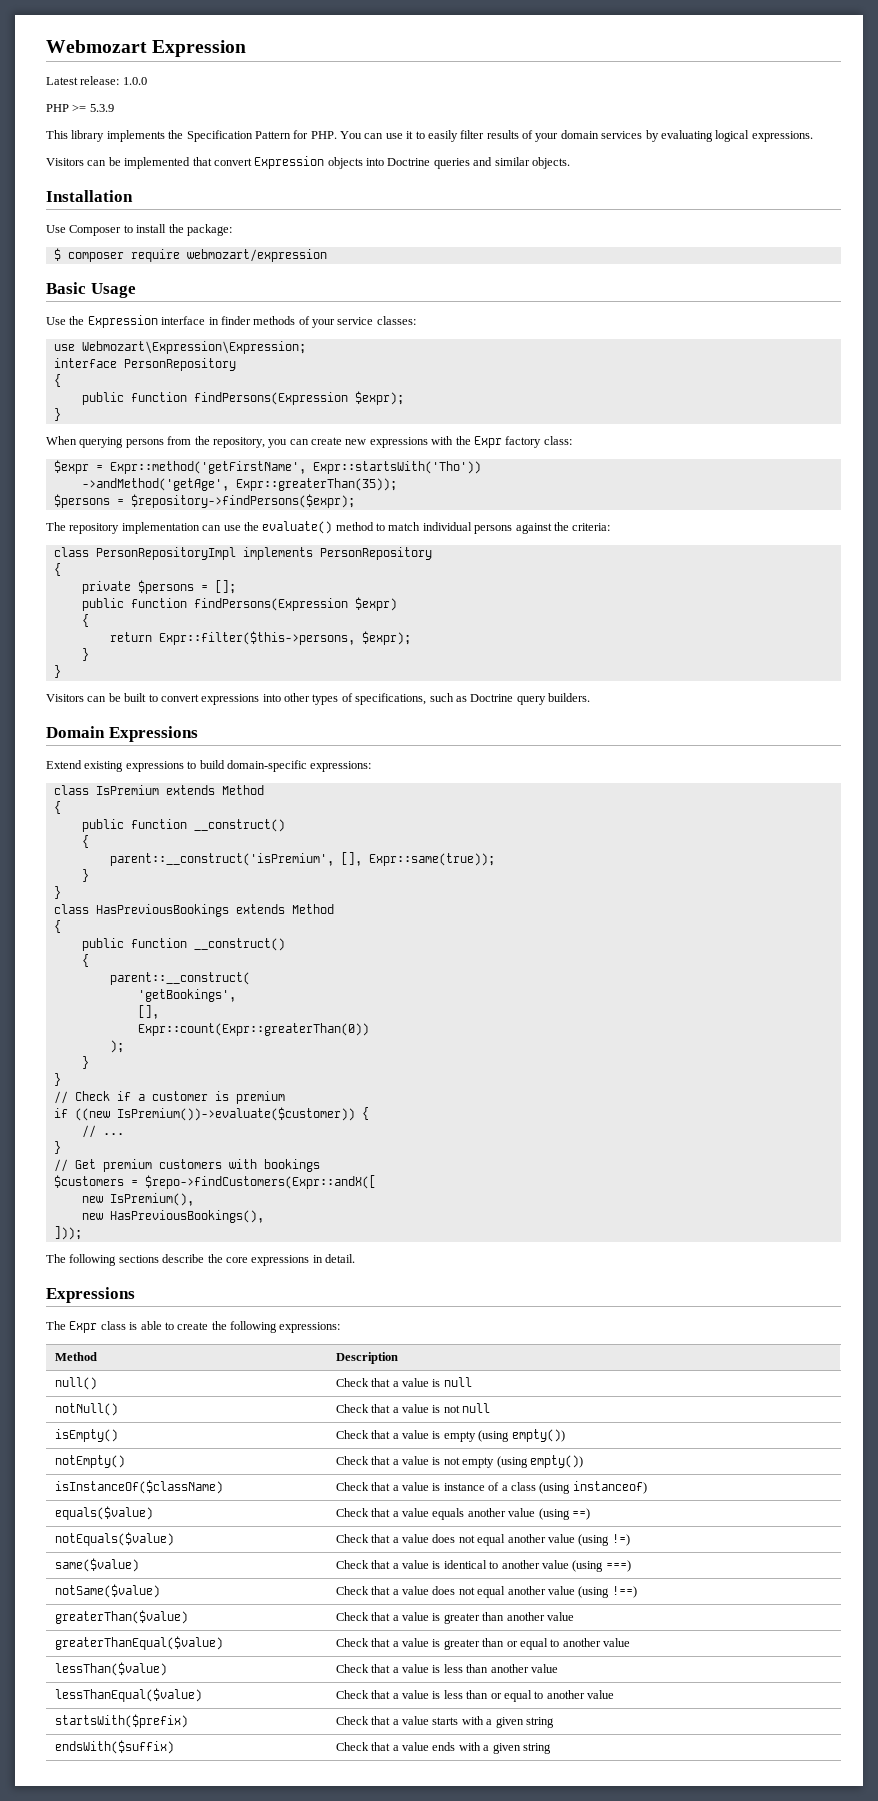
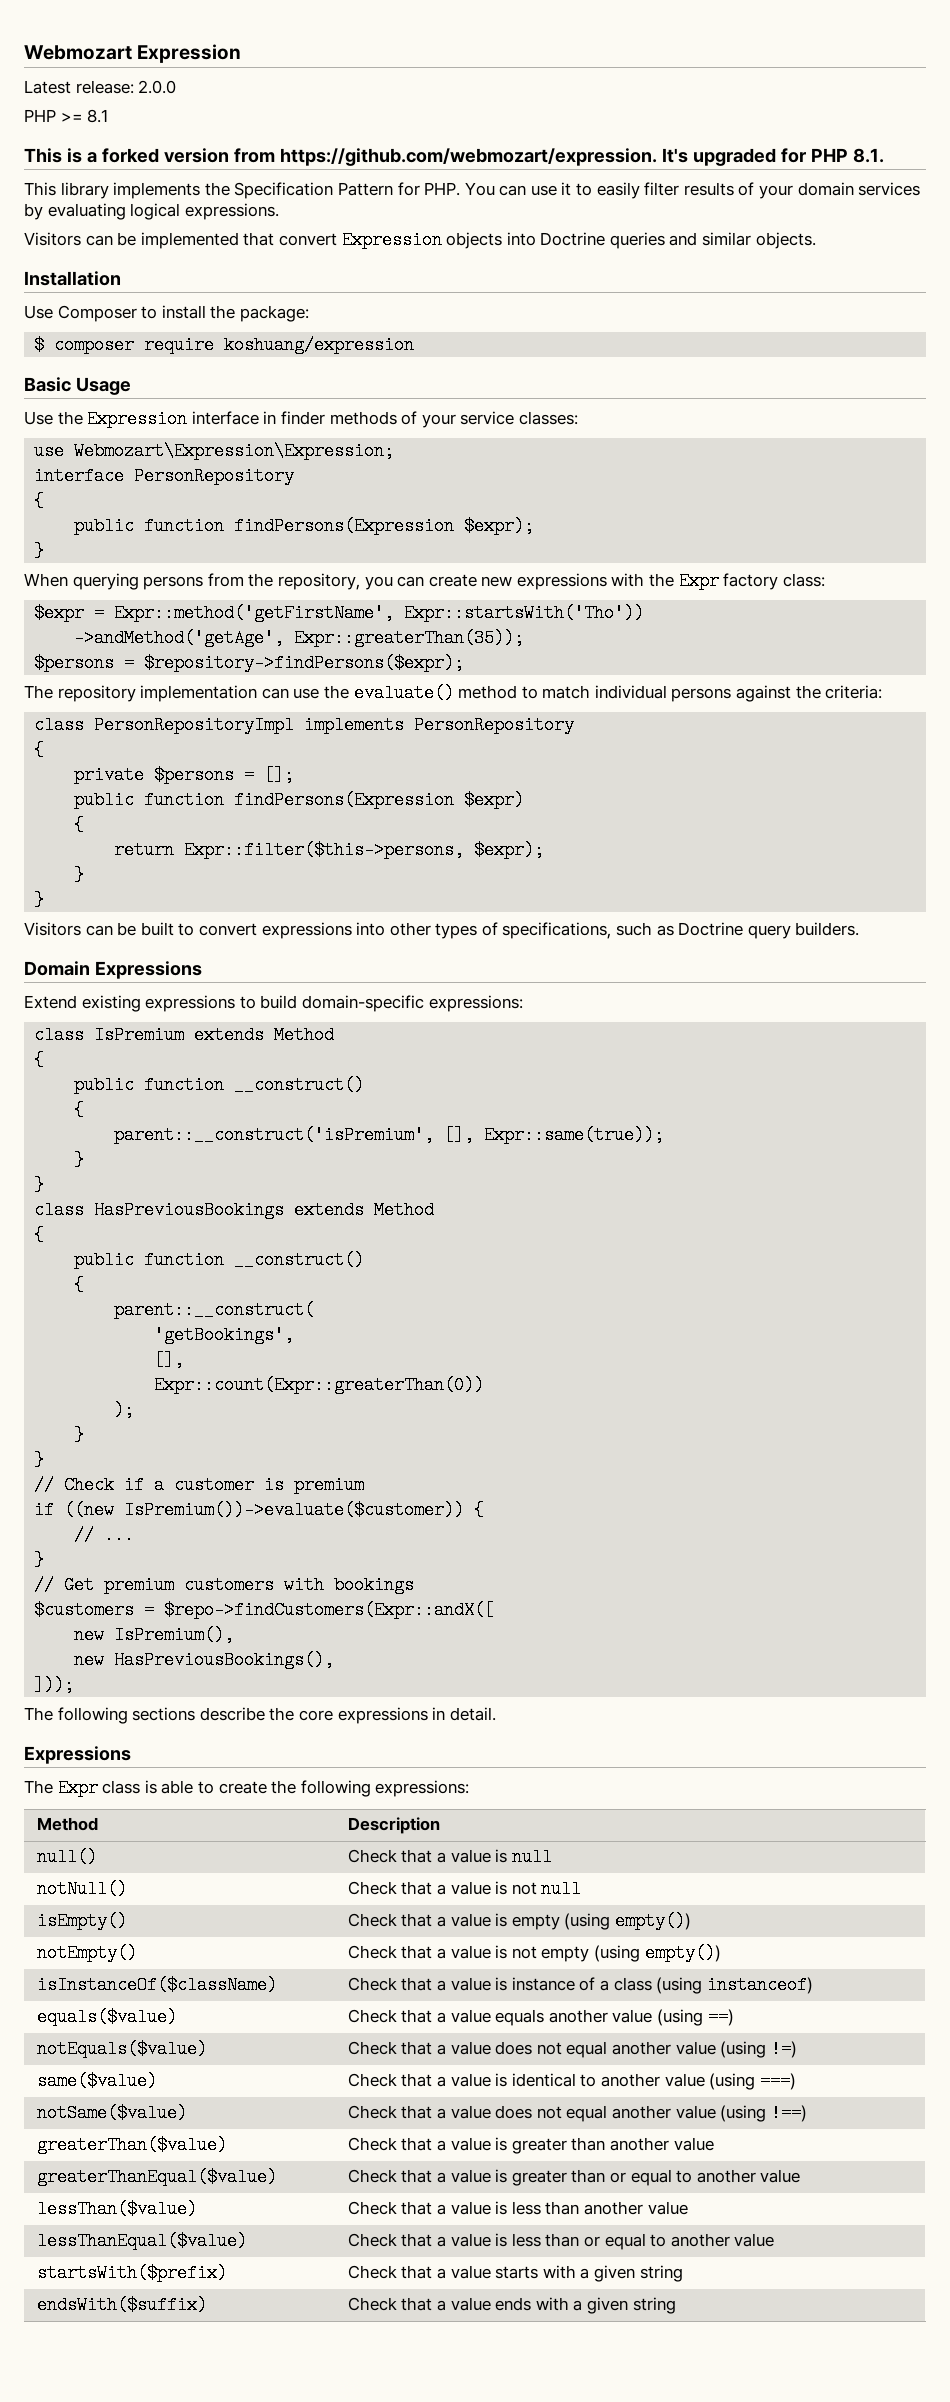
[122,77,147,85] 1.0.0 -> [138,80,177,94] 2.0.0
[89,104,114,112] 5.3.9 -> [87,109,109,123] [24,148,884,166] 8.1 // This is a forked version from https://github.com/webmozart/expression. It's upgraded for PHP 8.1.
[186,249,327,262] webmozart/expression -> [224,336,415,354] koshuang/expression

